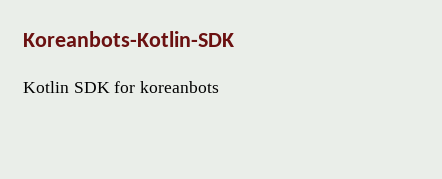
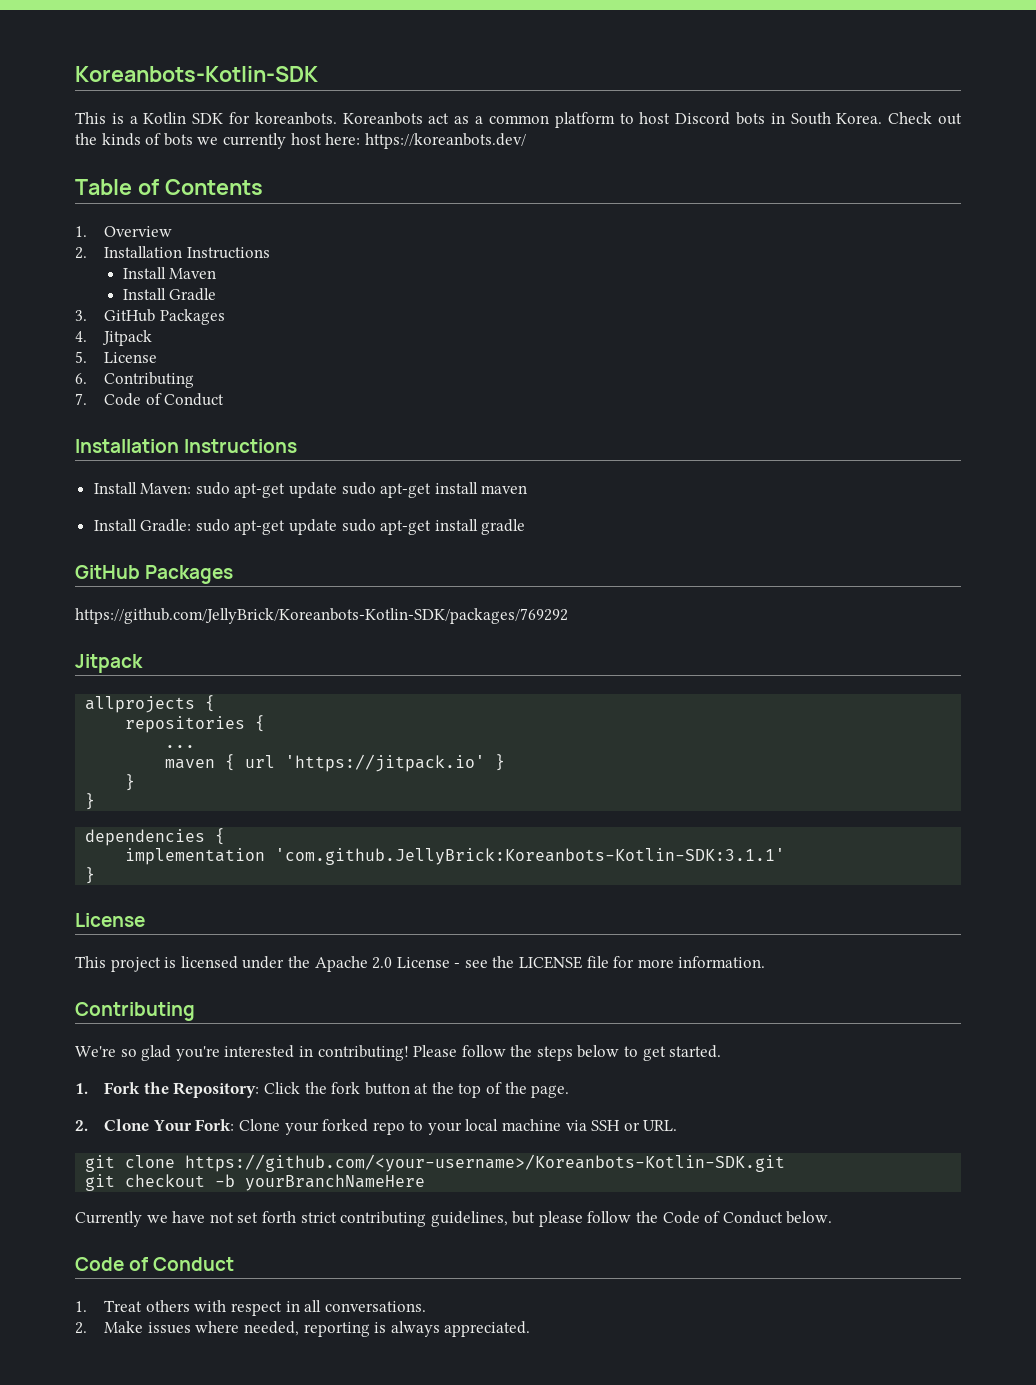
[23,81,220,93] Kotlin SDK for koreanbots -> [75,112,963,128] [75,133,526,149] [75,179,263,195] [75,226,173,237] [75,246,270,259] [122,267,217,279] [122,288,217,301] [75,309,225,325] [75,330,153,346] [75,351,158,363] [75,372,195,388] [75,393,225,406] [75,439,298,453] [93,482,528,498] [93,519,526,535] [75,565,234,584] [75,608,568,624] [75,654,143,673] [85,695,216,713] [125,715,266,733] [165,745,196,748] [165,754,506,772] [125,774,136,791] [85,793,96,810] [85,828,226,846] [125,848,786,865] [85,867,96,884] [75,913,145,927] [75,956,766,972] [75,1002,195,1021] [75,1045,722,1061] [75,1082,570,1098] [75,1119,678,1135] [85,1154,786,1172] [85,1174,426,1191] [75,1211,833,1227] [75,1257,235,1271] [75,1300,426,1316] [75,1321,531,1337] This is a Kotlin SDK for koreanbots. Koreanbots act as a common platform to host Discord bots in South Korea. Check out the kinds of bots we currently host here: https://koreanbots.dev/ // Table of Contents // 1. Overview // 2. Installation Instructions // Install Maven // Install Gradle // 3. GitHub Packages // 4. Jitpack // 5. License // 6. Contributing // 7. Code of Conduct // Installation Instructions // Install Maven: sudo apt-get update sudo apt-get install maven // Install Gradle: sudo apt-get update sudo apt-get install gradle // GitHub Packages // https://github.com/JellyBrick/Koreanbots-Kotlin-SDK/packages/769292 // Jitpack // allprojects { // repositories { // ... // maven { url 'https://jitpack.io' } // } // } // dependencies { // implementation 'com.github.JellyBrick:Koreanbots-Kotlin-SDK:3.1.1' // } // License // This project is licensed under the Apache 2.0 License - see the LICENSE file for more information. // Contributing // We're so glad you're interested in contributing! Please follow the steps below to get started. // 1. Fork the Repository: Click the fork button at the top of the page. // 2. Clone Your Fork: Clone your forked repo to your local machine via SSH or URL. // git clone https://github.com/<your-username>/Koreanbots-Kotlin-SDK.git // git checkout -b yourBranchNameHere // Currently we have not set forth strict contributing guidelines, but please follow the Code of Conduct below. // Code of Conduct // 1. Treat others with respect in all conversations. // 2. Make issues where needed, reporting is always appreciated.

